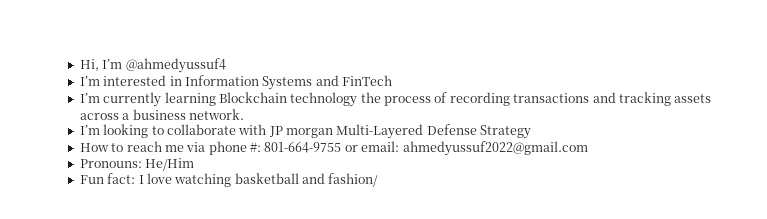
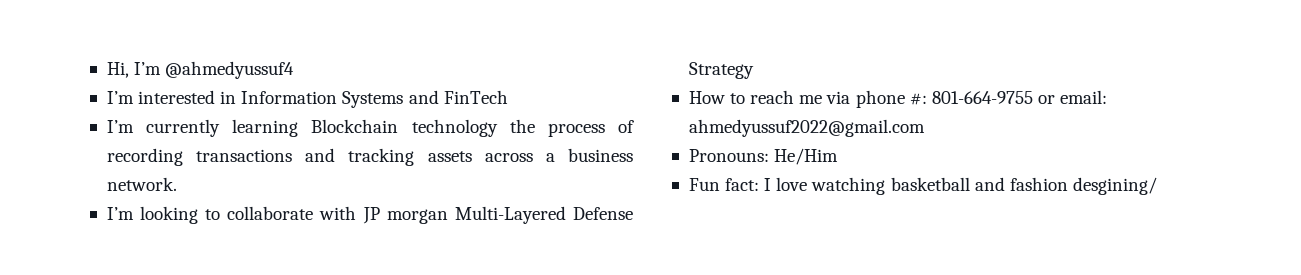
[328,173,379,187] fashion/ -> [1009,177,1157,195] fashion desgining/

